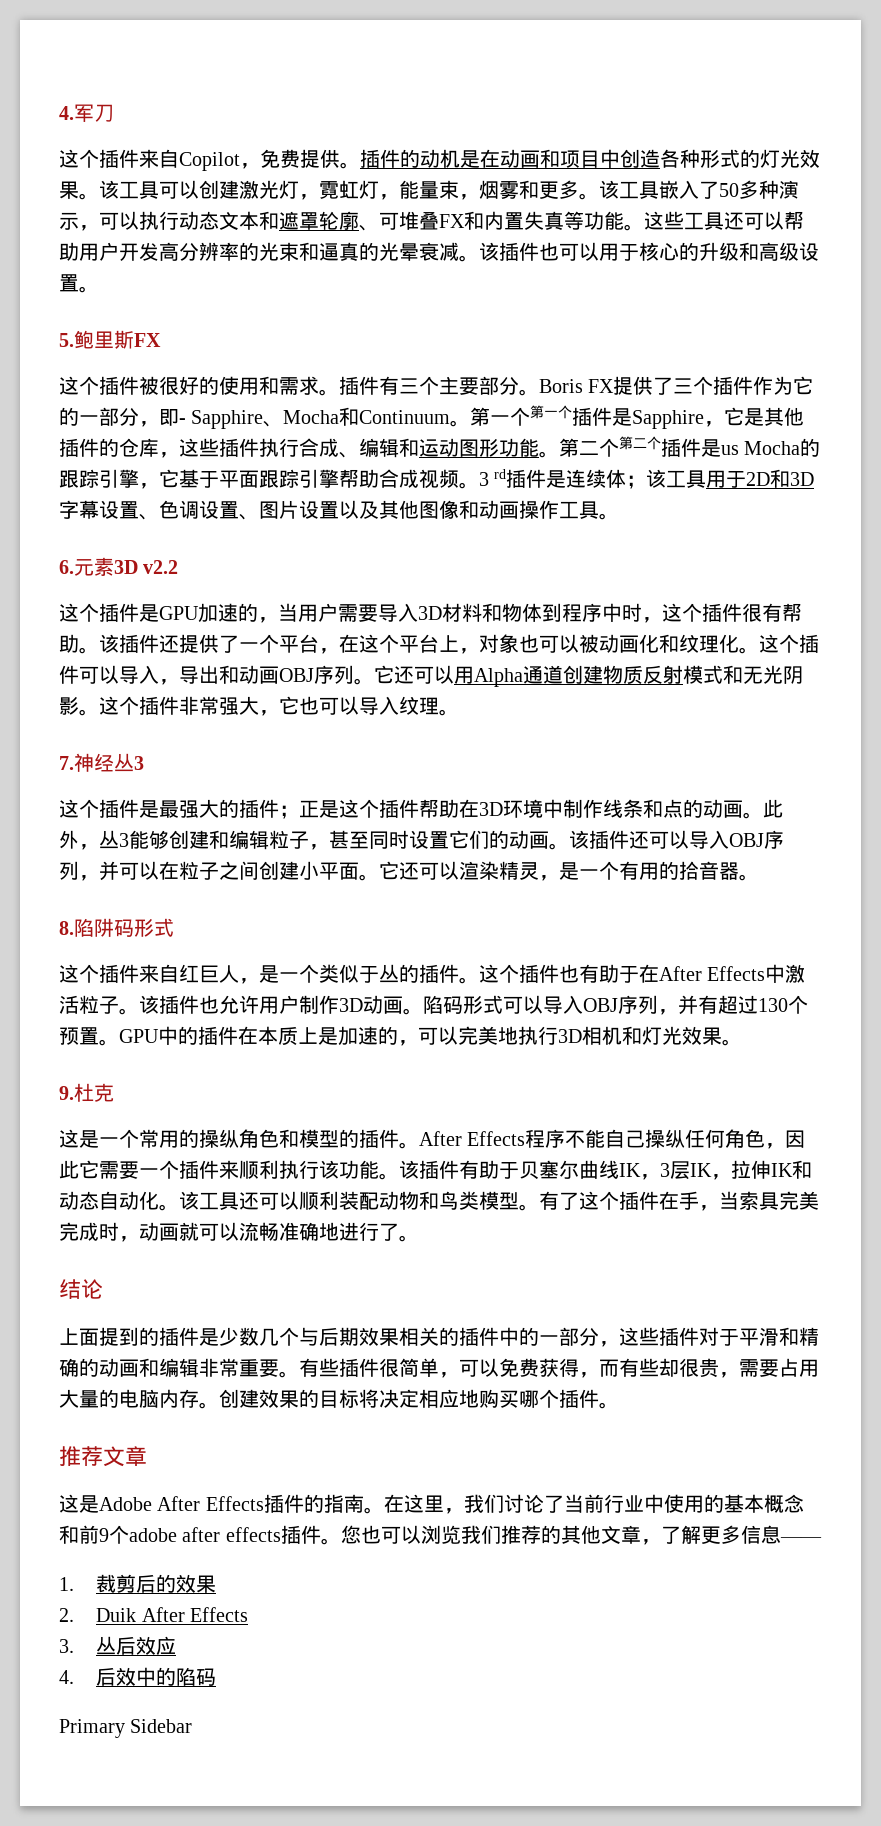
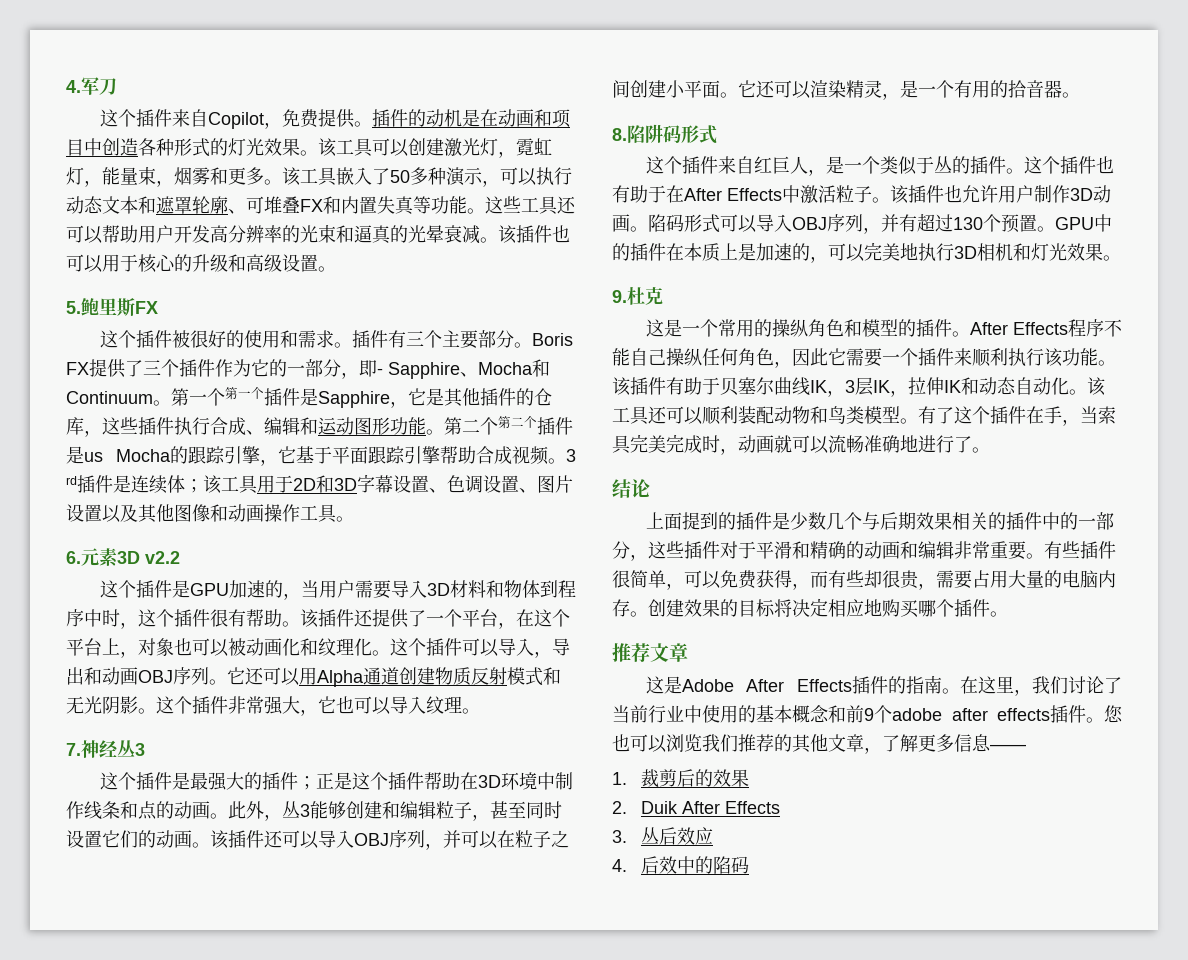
[59,1719,193,1738] // Primary Sidebar -> (749, 865) none

